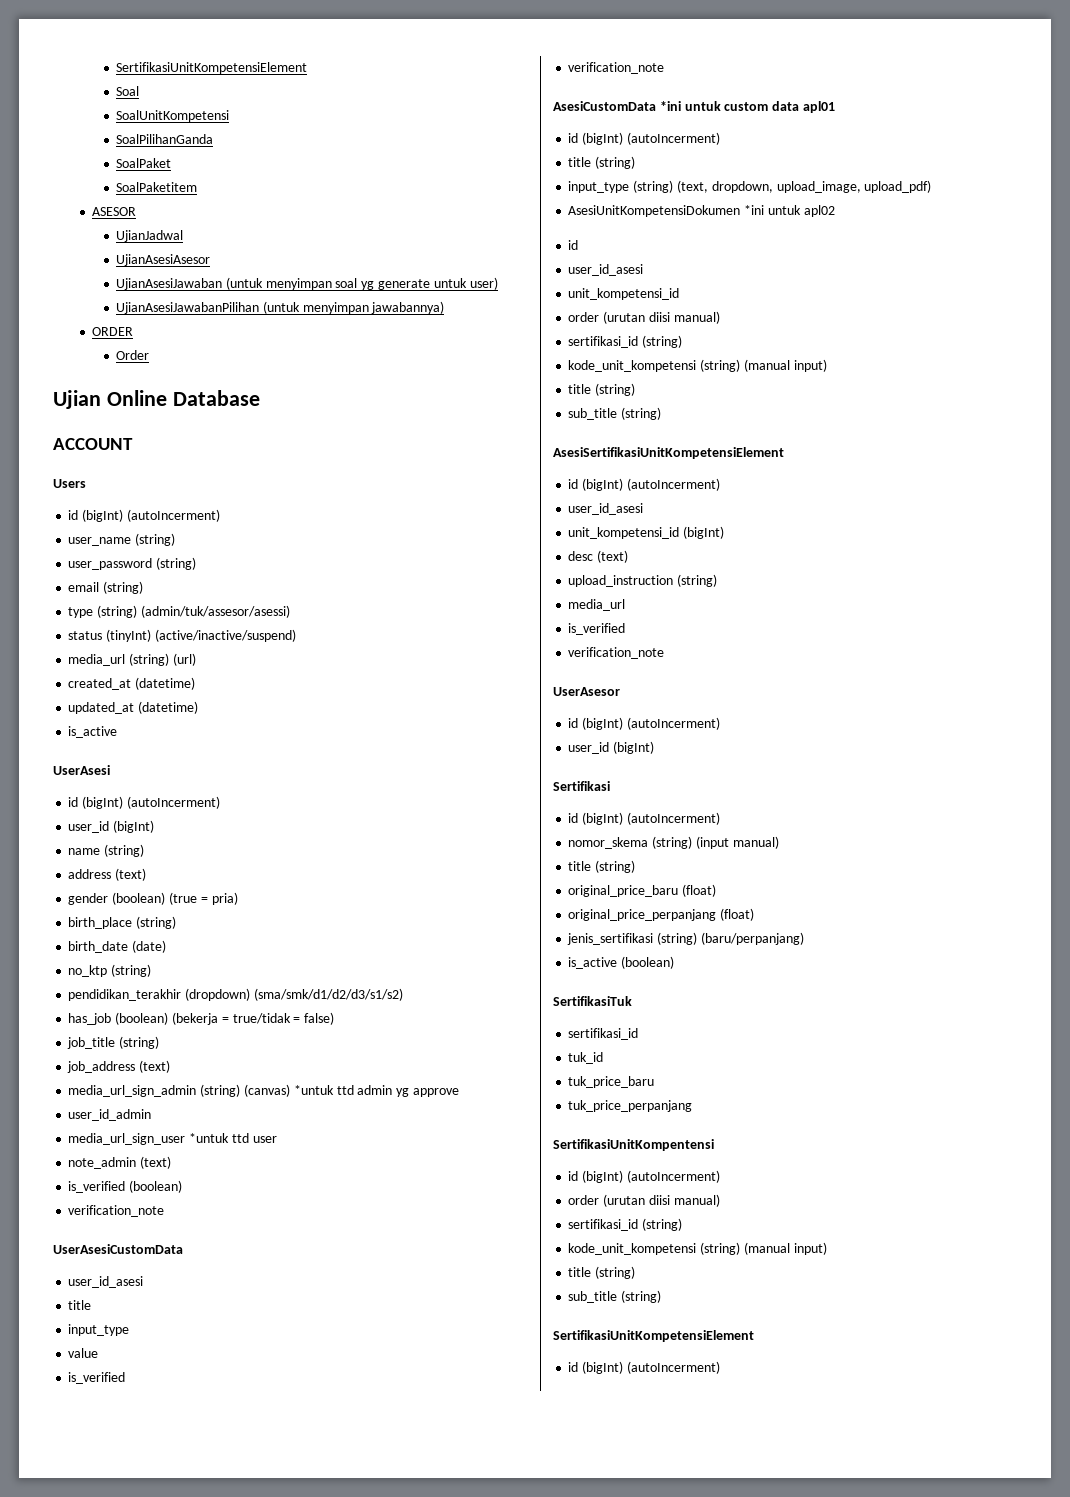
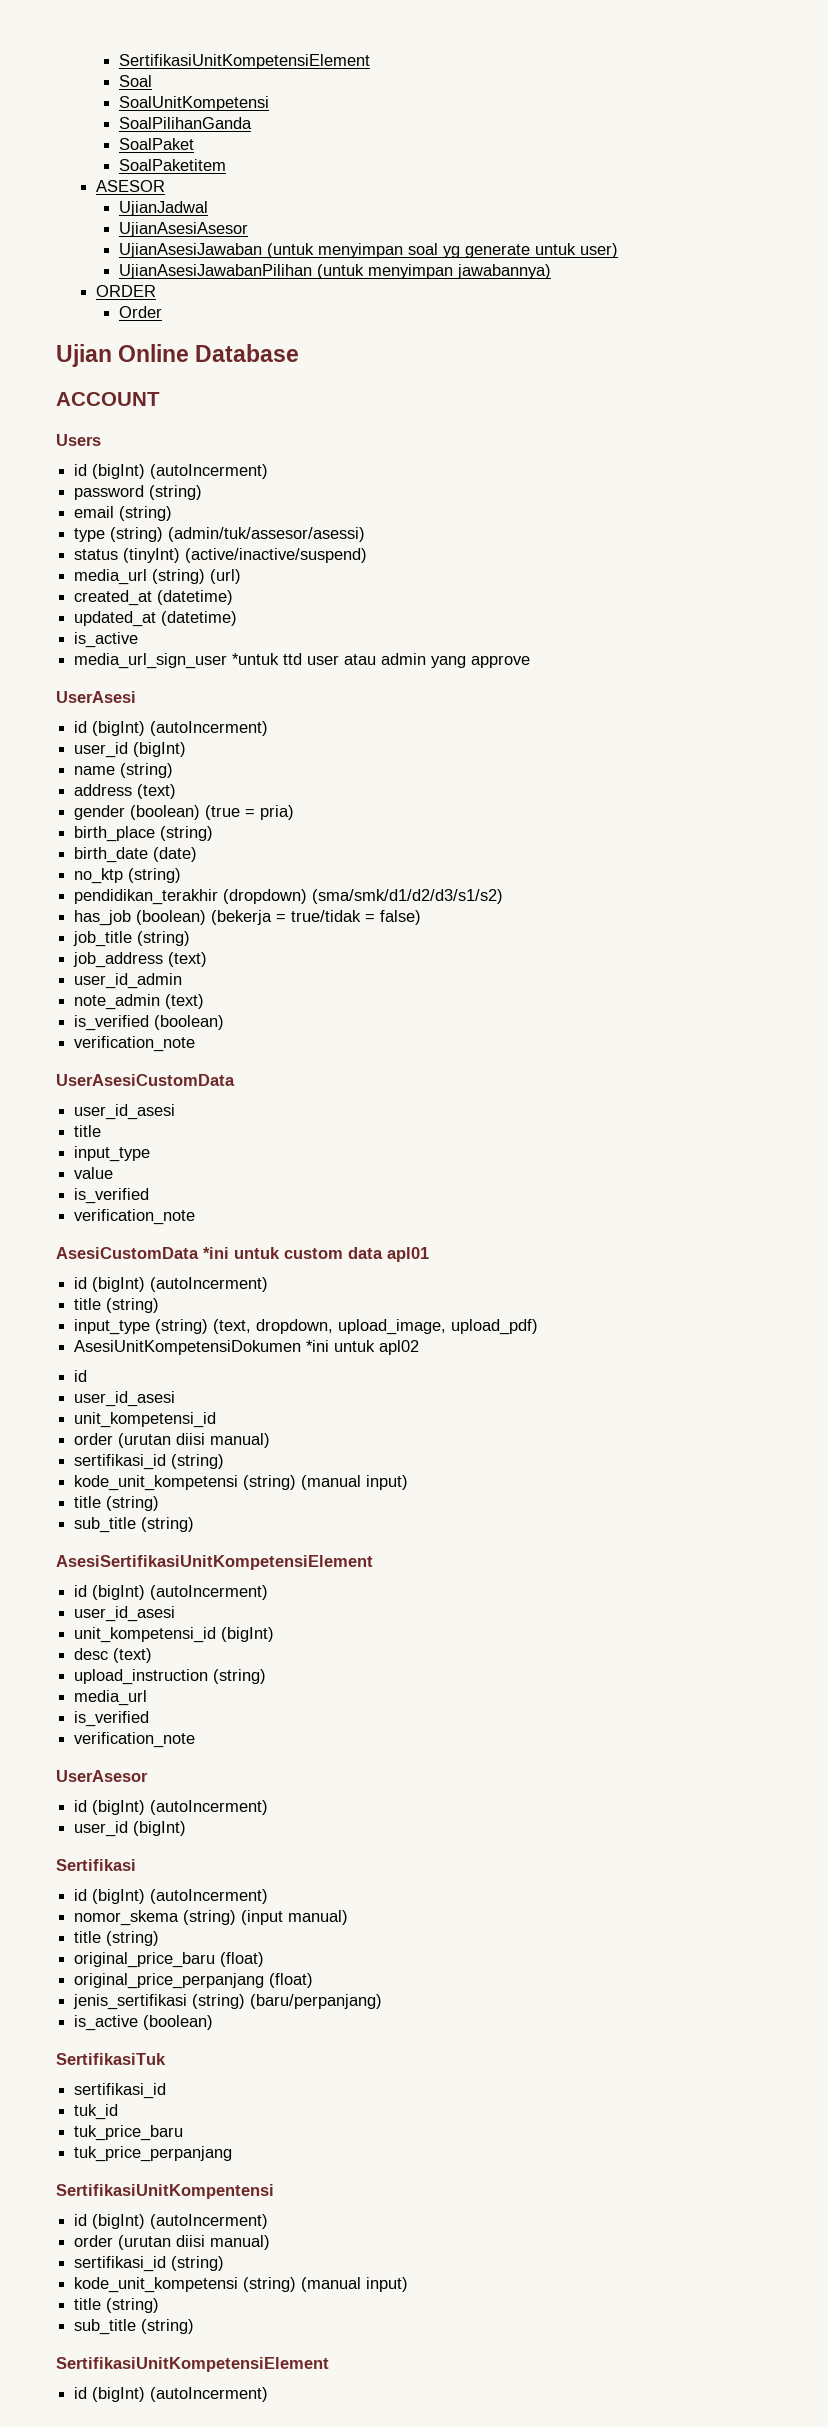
[68,533,176,546] [68,558,153,570] user_name (string) // user_password -> [74,485,145,500] password
(118, 732) none -> [74,653,531,669] // media_url_sign_user *untuk ttd user atau admin yang approve
[68,1084,459,1097] [68,1109,152,1121] [68,1133,277,1145] media_url_sign_admin (string) (canvas) *untuk ttd admin yg approve // user_id_admin // media_url_sign_user *untuk ttd user -> [74,973,183,989] user_id_admin

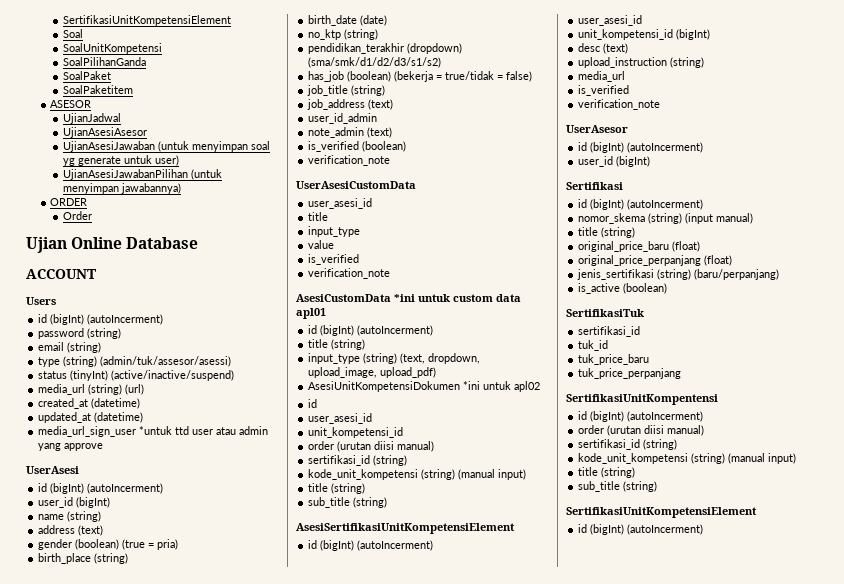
[74,632,139,648] // is_active -> (144, 417) none
[74,1104,176,1120] user_id_asesi -> [308,198,373,209] user_asesi_id
[74,1391,176,1407] user_id_asesi -> [308,413,373,424] user_asesi_id
[74,1606,176,1622] user_id_asesi -> [578,15,643,26] user_asesi_id

